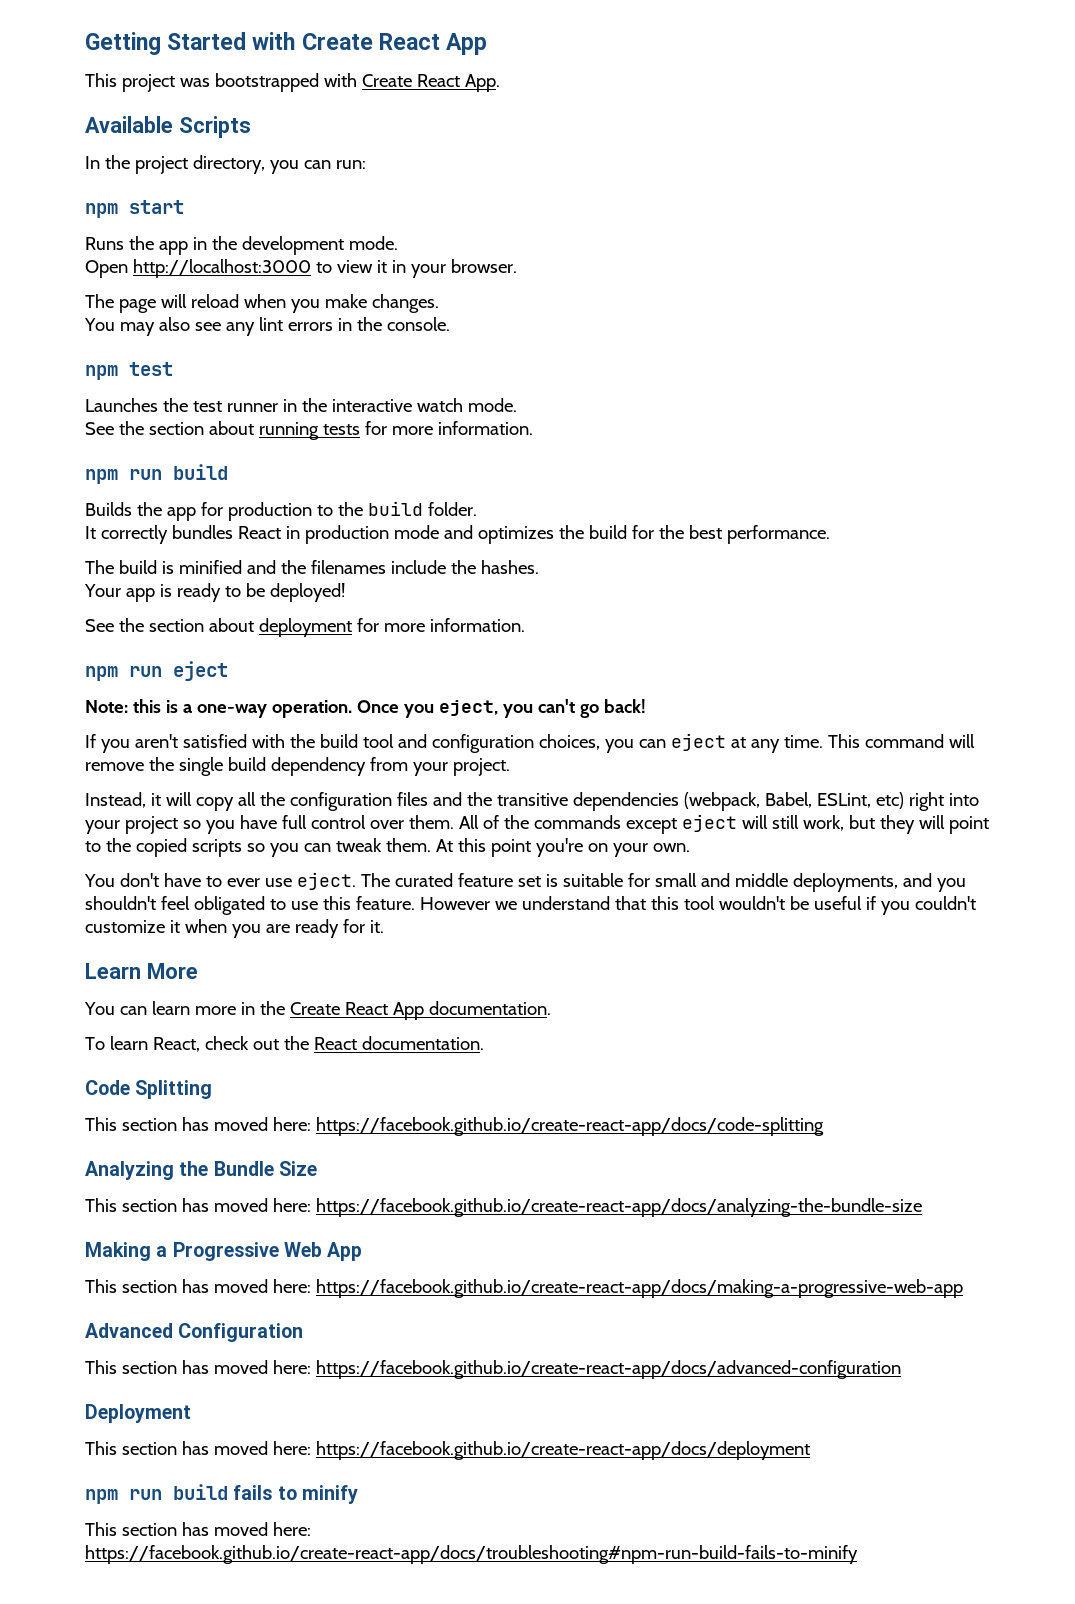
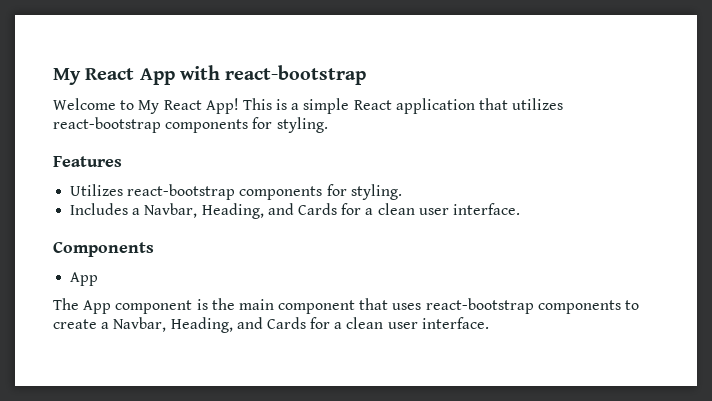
[85,32,488,55] [85,73,500,92] [85,116,251,138] [85,155,366,174] [85,200,184,218] [85,236,398,255] [85,259,517,278] [85,294,439,313] [84,317,450,336] [85,362,173,380] [85,398,517,412] [85,421,533,440] [85,464,228,484] [85,501,477,521] [85,525,830,544] [85,560,539,574] [84,583,345,602] [85,618,525,637] [85,661,228,681] [85,699,646,718] [85,733,975,753] [85,757,510,776] [85,792,979,811] [85,814,989,834] [85,838,690,857] [84,872,966,892] [85,896,976,915] [85,919,384,938] [85,963,198,979] [84,1001,551,1020] [85,1036,484,1052] [85,1080,213,1099] [85,1117,824,1136] [85,1161,317,1180] [85,1198,922,1217] [85,1242,363,1261] [85,1279,963,1298] [85,1323,304,1342] [85,1360,901,1379] [85,1404,191,1423] [85,1441,810,1460] [85,1484,358,1504] [85,1522,311,1536] [85,1545,858,1564] Getting Started with Create React App // This project was bootstrapped with Create React App. // Available Scripts // In the project directory, you can run: // npm start // Runs the app in the development mode. // Open http://localhost:3000 to view it in your browser. // The page will reload when you make changes. // You may also see any lint errors in the console. // npm test // Launches the test runner in the interactive watch mode. // See the section about running tests for more information. // npm run build // Builds the app for production to the build folder. // It correctly bundles React in production mode and optimizes the build for the best performance. // The build is minified and the filenames include the hashes. // Your app is ready to be deployed! // See the section about deployment for more information. // npm run eject // Note: this is a one-way operation. Once you eject, you can't go back! // If you aren't satisfied with the build tool and configuration choices, you can eject at any time. This command will remove the single build dependency from your project. // Instead, it will copy all the configuration files and the transitive dependencies (webpack, Babel, ESLint, etc) right into your project so you have full control over them. All of the commands except eject will still work, but they will point to the copied scripts so you can tweak them. At this point you're on your own. // You don't have to ever use eject. The curated feature set is suitable for small and middle deployments, and you shouldn't feel obligated to use this feature. However we understand that this tool wouldn't be useful if you couldn't customize it when you are ready for it. // Learn More // You can learn more in the Create React App documentation. // To learn React, check out the React documentation. // Code Splitting // This section has moved here: https://facebook.github.io/create-react-app/docs/code-splitting // Analyzing the Bundle Size // This section has moved here: https://facebook.github.io/create-react-app/docs/analyzing-the-bundle-size // Making a Progressive Web App // This section has moved here: https://facebook.github.io/create-react-app/docs/making-a-progressive-web-app // Advanced Configuration // This section has moved here: https://facebook.github.io/create-react-app/docs/advanced-configuration // Deployment // This section has moved here: https://facebook.github.io/create-react-app/docs/deployment // npm run build fails to minify // This section has moved here: https://facebook.github.io/create-react-app/docs/troubleshooting#npm-run-build-fails-to-minify -> [53,65,367,85] [53,98,564,114] [53,117,328,133] [53,156,122,167] [70,184,402,200] [70,203,520,219] [53,242,154,257] [70,272,99,286] [53,298,640,314] [53,317,489,333] My React App with react-bootstrap // Welcome to My React App! This is a simple React application that utilizes react-bootstrap components for styling. // Features // Utilizes react-bootstrap components for styling. // Includes a Navbar, Heading, and Cards for a clean user interface. // Components // App // The App component is the main component that uses react-bootstrap components to create a Navbar, Heading, and Cards for a clean user interface.

